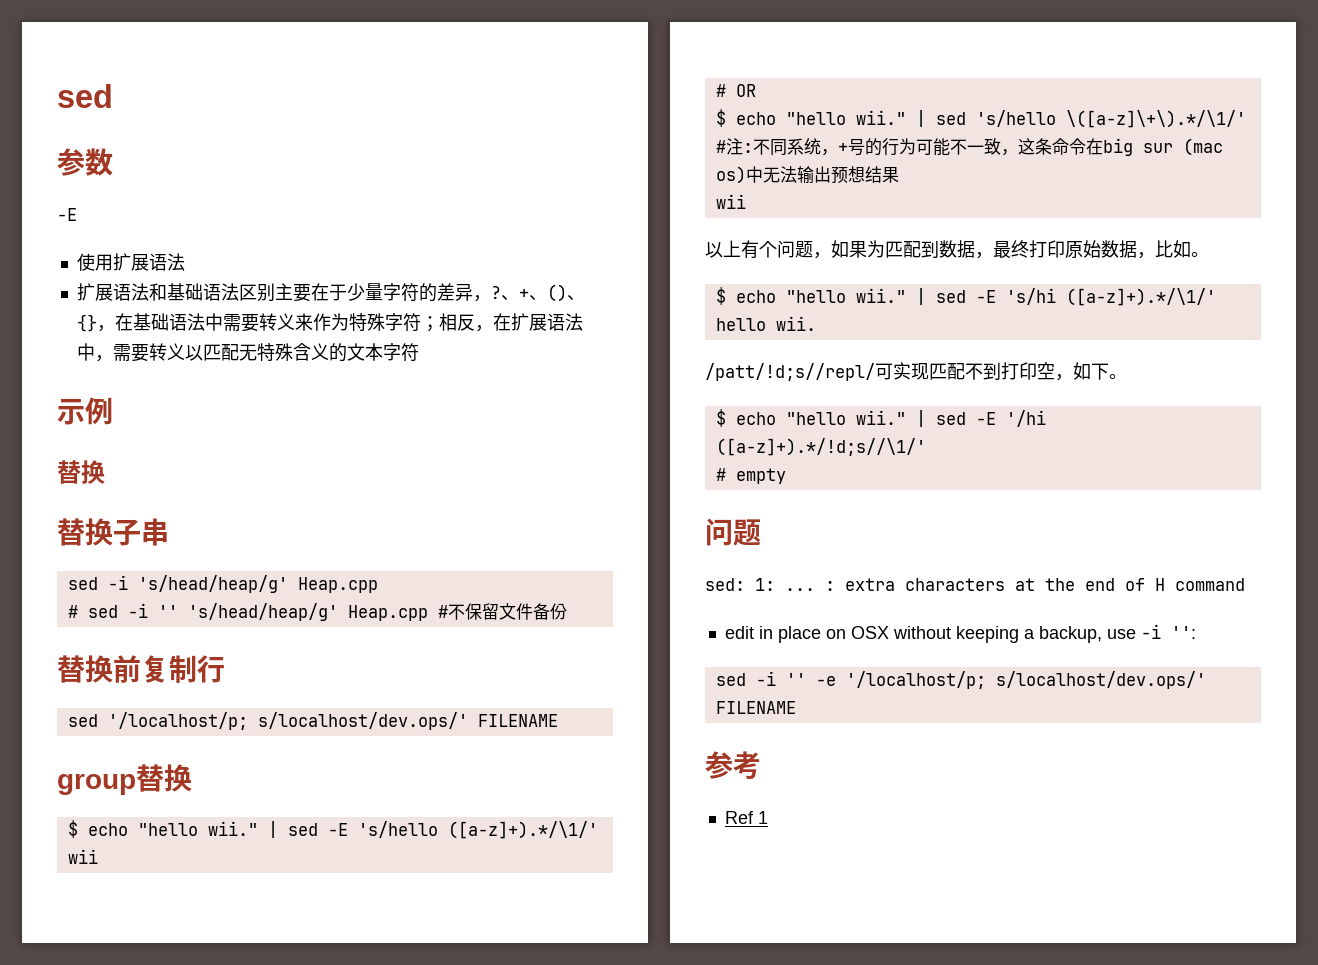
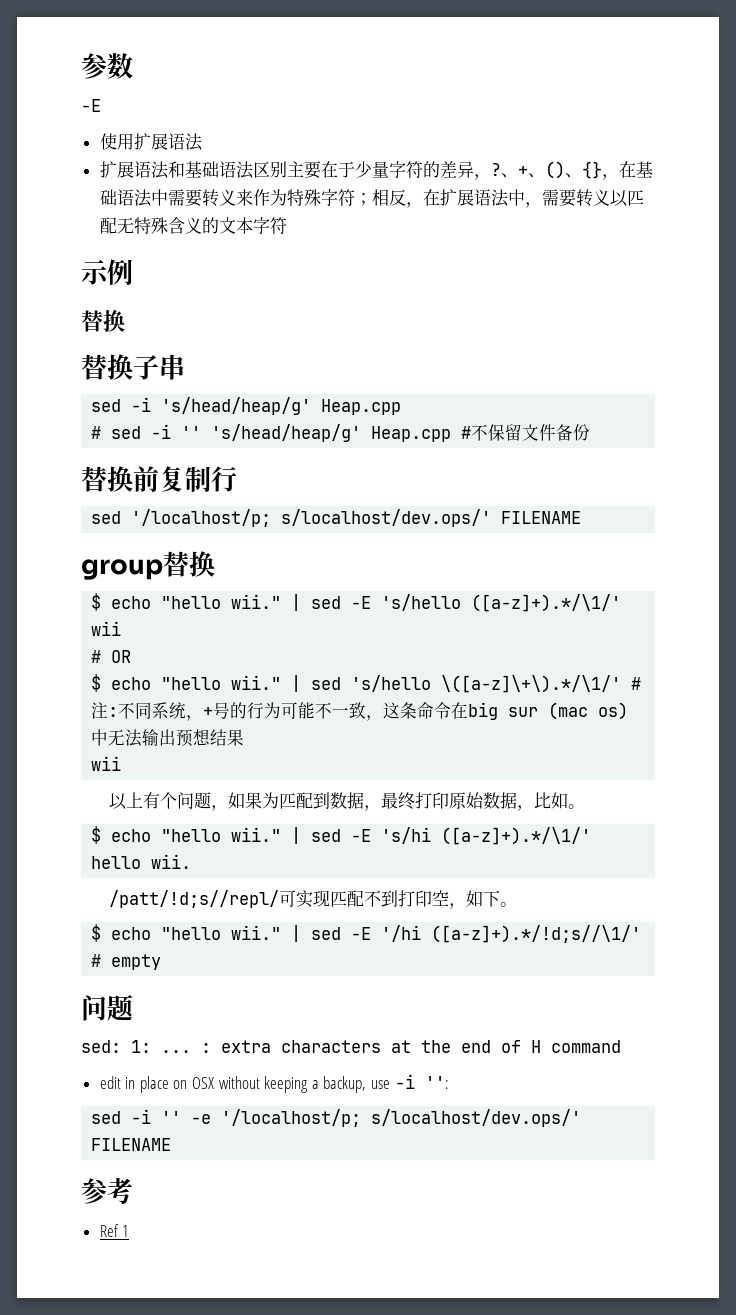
[57,84,113,108] sed // -> (81, 66) none

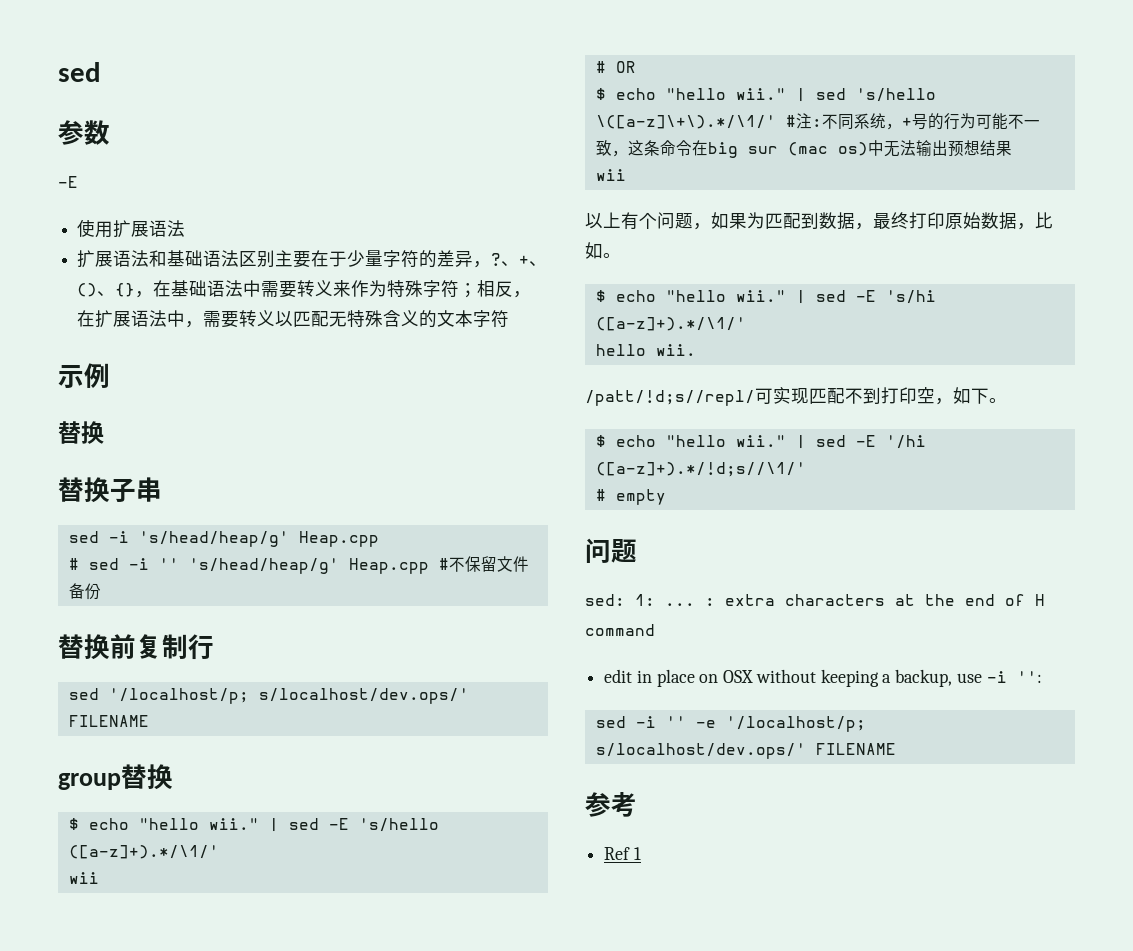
(81, 66) none -> [58,62,101,82] sed //

